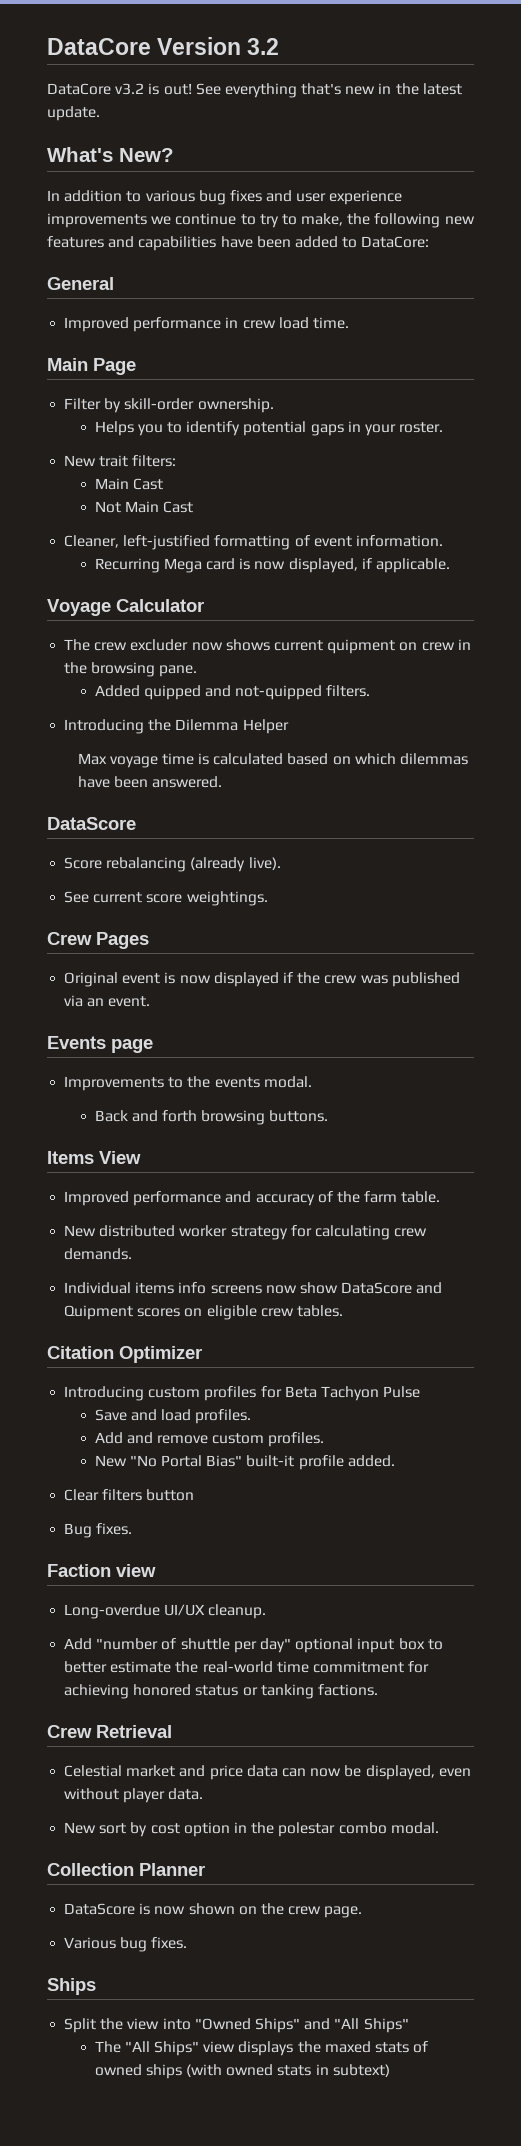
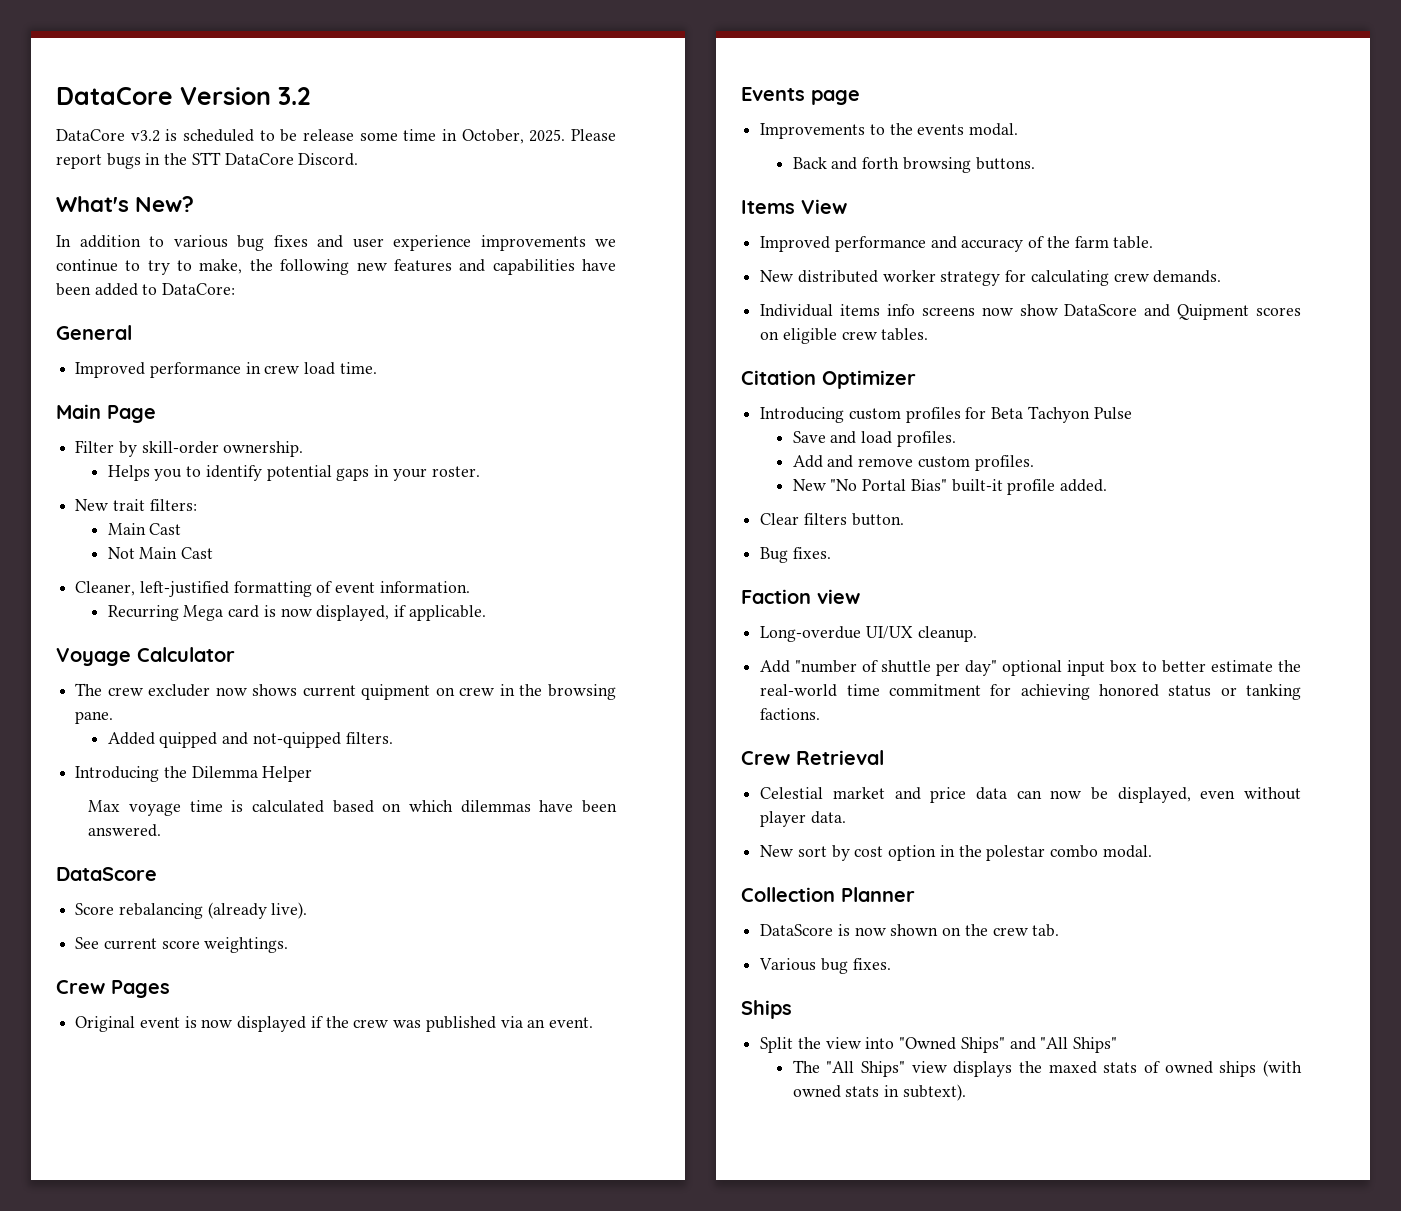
[163,83,462,98] [47,106,100,121] out! See everything that's new in the latest update. -> [182,129,616,144] [56,152,359,169] scheduled to be release some time in October, 2025. Please report bugs in the STT DataCore Discord.
[146,1489,195,1501] button -> [851,513,904,526] button.
[324,1906,363,1918] page. -> [1032,924,1060,937] tab.
[332,2064,390,2077] subtext) -> [902,1084,966,1101] subtext).

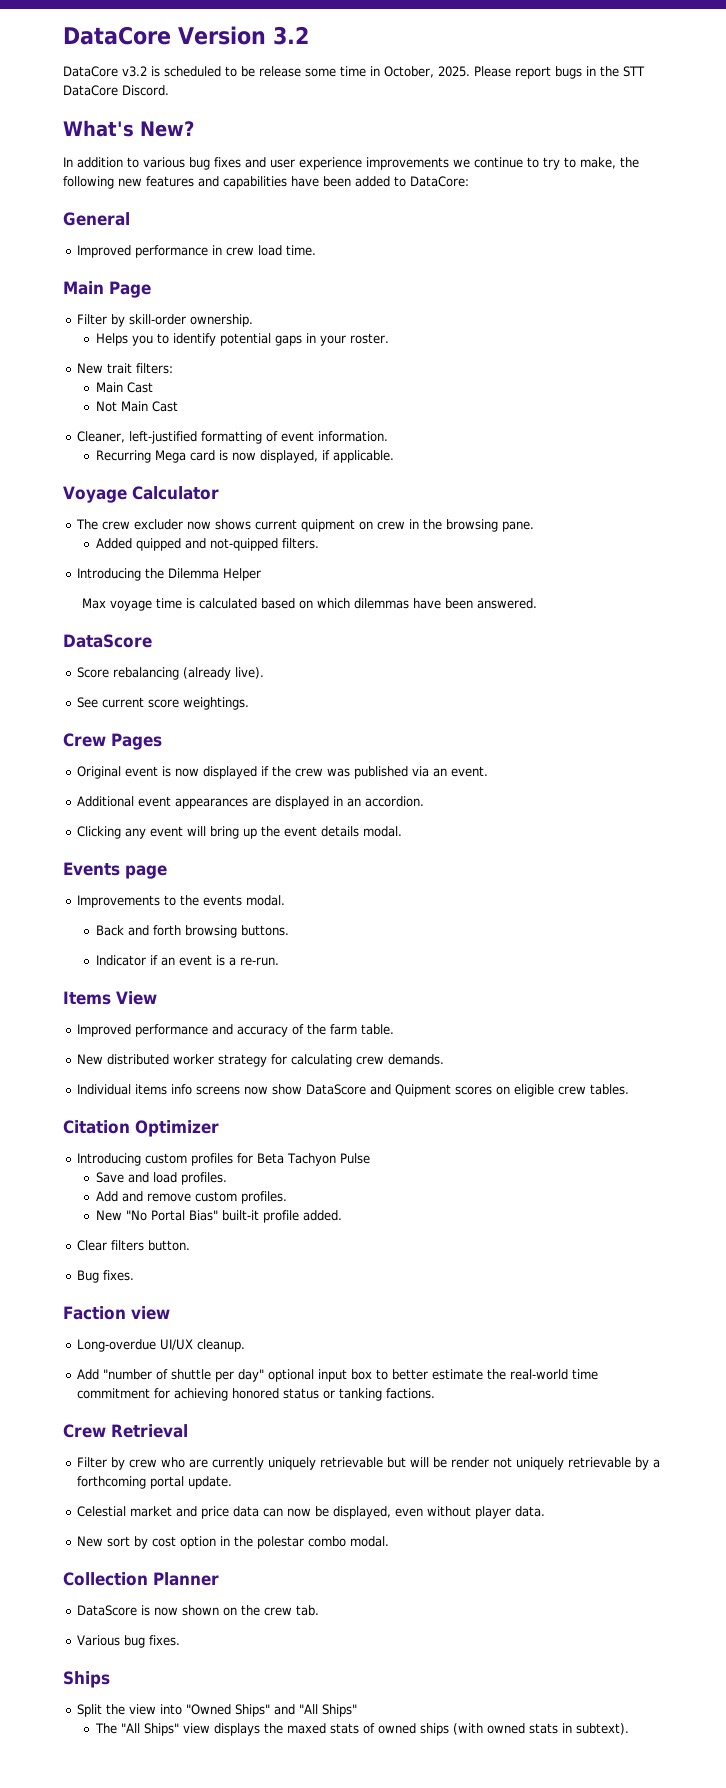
(593, 1022) none -> [76,796,424,809] [76,826,402,839] // Additional event appearances are displayed in an accordion. // Clicking any event will bring up the event details modal.
(1035, 163) none -> [95,955,279,966] // Indicator if an event is a re-run.
(884, 757) none -> [76,1457,660,1470] [76,1476,232,1489] // Filter by crew who are currently uniquely retrievable but will be render not uniquely retrievable by a forthcoming portal update.

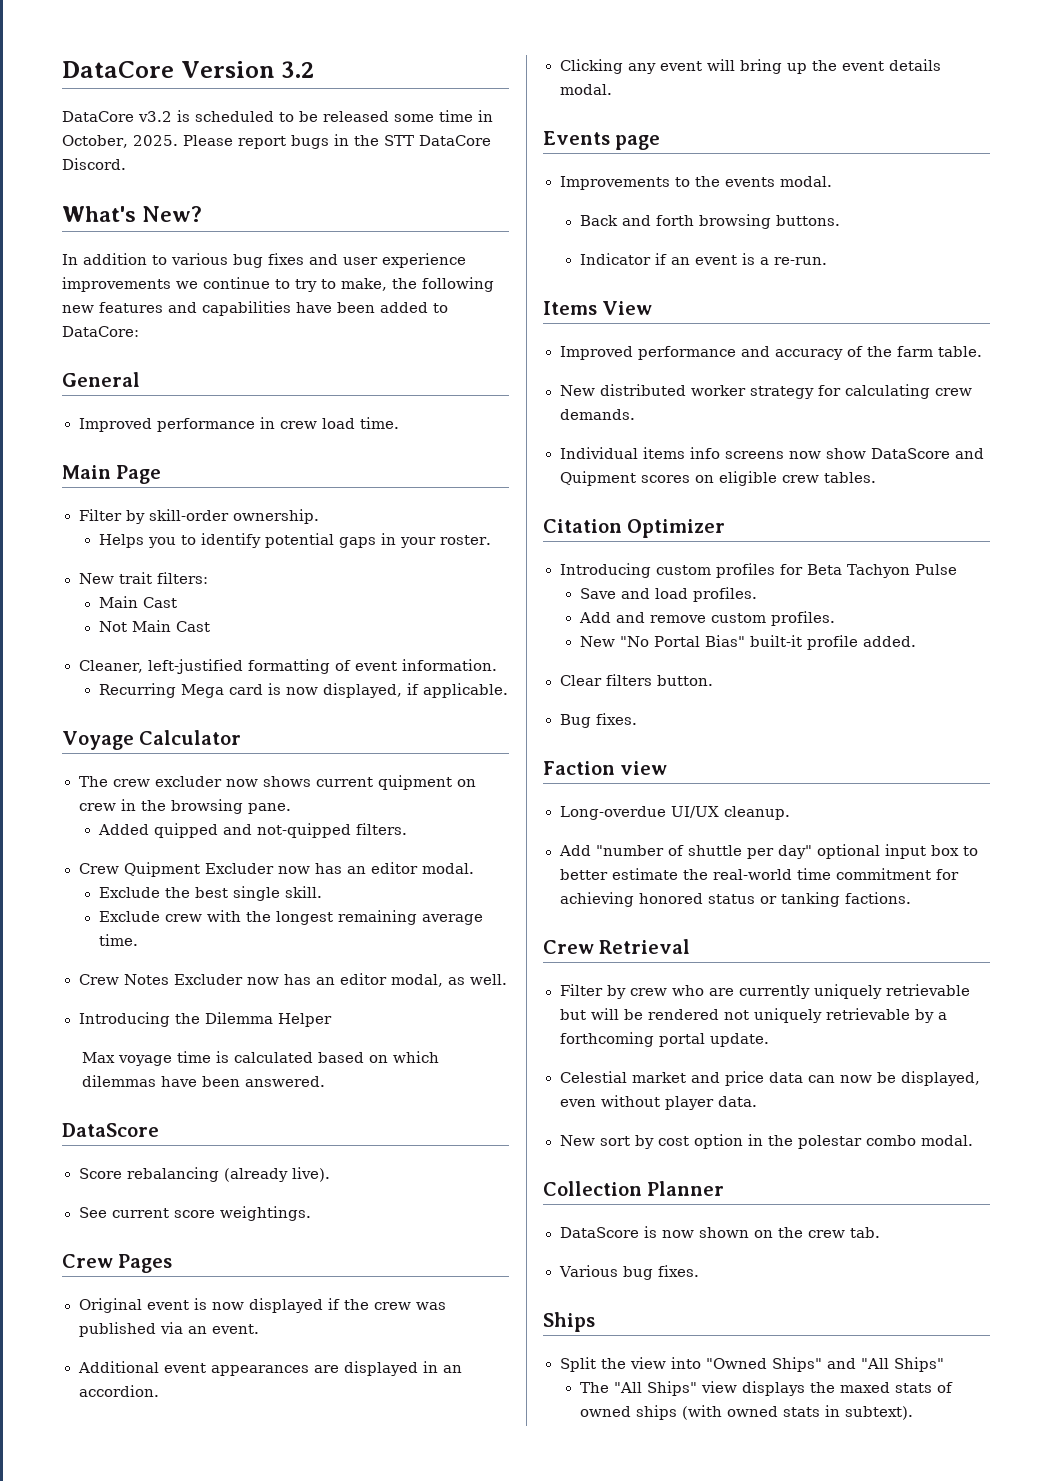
[259,66,301,77] release -> [323,111,389,122] released
(319, 543) none -> [78,862,474,877] [98,886,322,901] [98,910,483,925] [98,934,138,946] [78,973,507,987] // Crew Quipment Excluder now has an editor modal. // Exclude the best single skill. // Exclude crew with the longest remaining average time. // Crew Notes Excluder now has an editor modal, as well.
[450,1457,489,1468] render -> [647,1009,719,1020] rendered

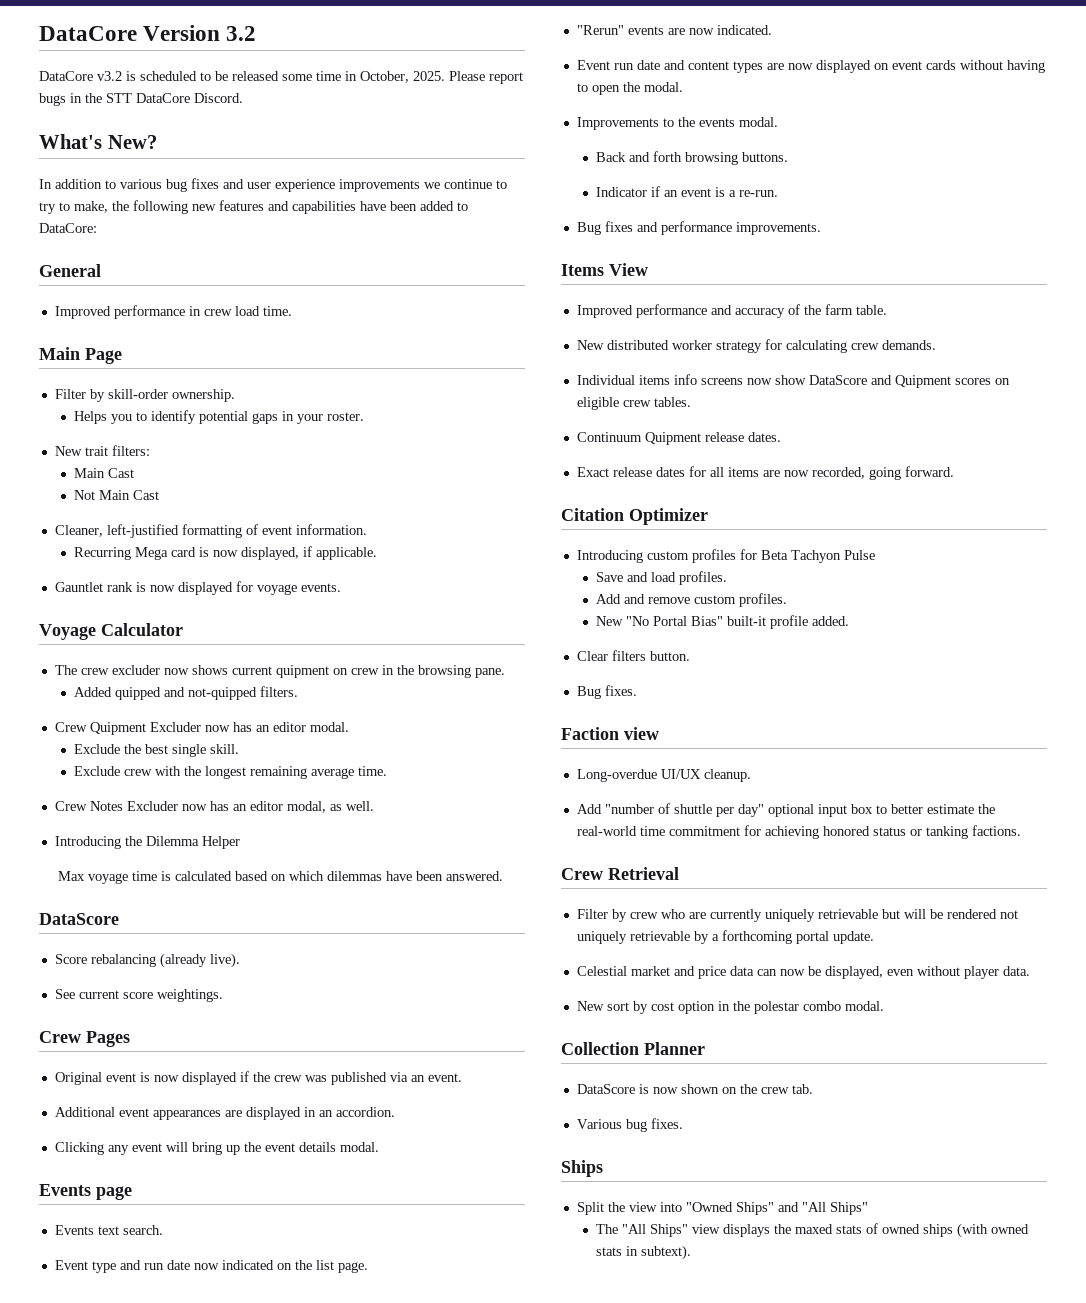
(508, 690) none -> [54,581,341,595] // Gauntlet rank is now displayed for voyage events.
(661, 142) none -> [54,1225,163,1235] [54,1260,368,1273] [576,25,772,35] [576,60,1045,73] [576,82,683,95] // Events text search. // Event type and run date now indicated on the list page. // "Rerun" events are now indicated. // Event run date and content types are now displayed on event cards without having to open the modal.
(827, 261) none -> [576,221,821,235] // Bug fixes and performance improvements.
(876, 477) none -> [576,432,781,445] [576,466,954,480] // Continuum Quipment release dates. // Exact release dates for all items are now recorded, going forward.

